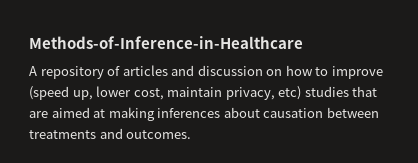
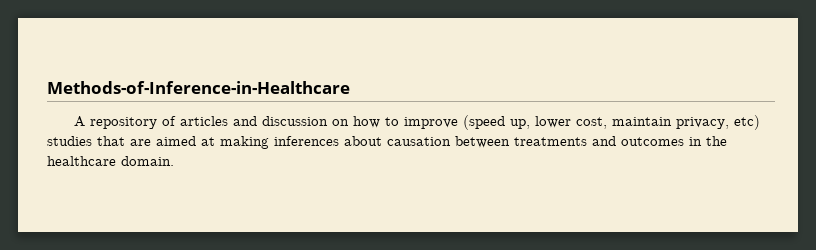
[126,130,192,139] outcomes. -> [621,136,727,146] [47,156,174,166] outcomes in the healthcare domain.

